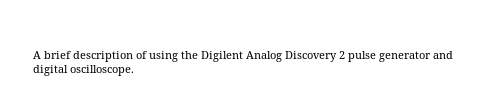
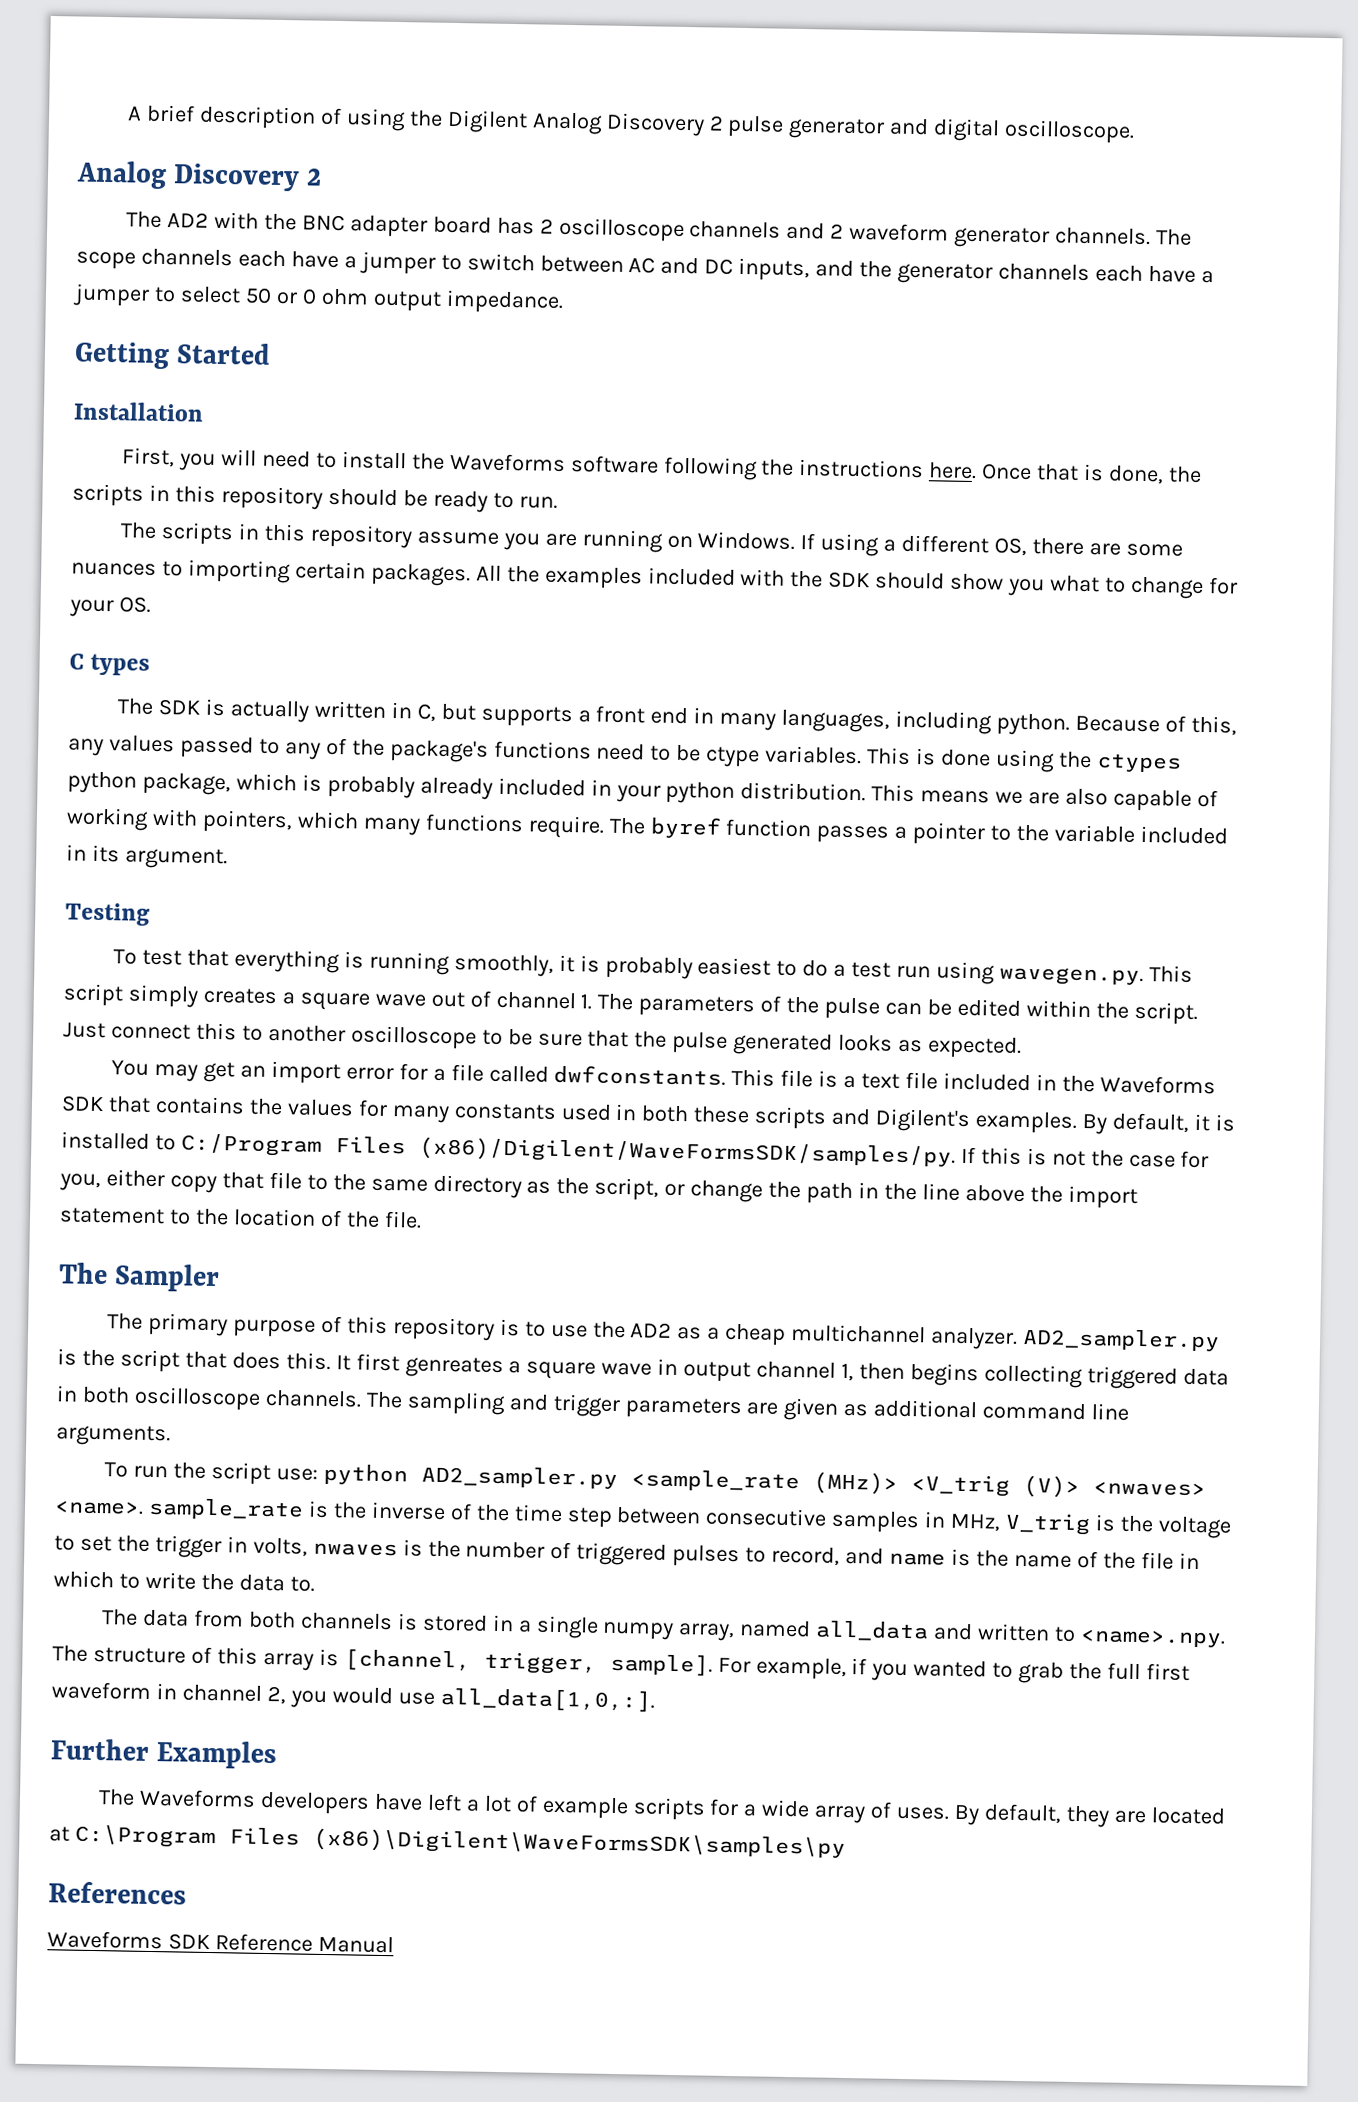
(134, 70) none -> [76,160,323,192] [126,211,1193,249] [76,248,1214,285] [73,283,564,314] [74,341,272,370] [73,401,204,422] [122,447,1203,485] [72,483,558,513] [120,521,1184,557] [71,559,1238,599] [69,596,151,618] [69,653,151,676] [117,698,1237,736] [68,735,1182,773] [67,771,1218,812] [66,807,1229,846] [66,844,228,870] [65,902,150,926] [113,949,1194,987] [63,983,1198,1025] [63,1022,1023,1059] [111,1060,1216,1095] [61,1095,1235,1135] [61,1131,1210,1169] [59,1169,1138,1209] [59,1207,422,1229] [58,1262,221,1293] [107,1312,1221,1352] [57,1348,1229,1390] [56,1385,1130,1421] [56,1424,171,1447] [104,1461,1206,1498] [54,1497,1232,1539] [54,1535,1200,1570] [53,1570,315,1592] [101,1609,1227,1648] [52,1645,1191,1684] [51,1681,655,1713] [50,1738,278,1770] [98,1788,1225,1828] [49,1824,846,1859] [48,1881,187,1905] [47,1930,394,1954] // Analog Discovery 2 // The AD2 with the BNC adapter board has 2 oscilloscope channels and 2 waveform generator channels. The scope channels each have a jumper to switch between AC and DC inputs, and the generator channels each have a jumper to select 50 or 0 ohm output impedance. // Getting Started // Installation // First, you will need to install the Waveforms software following the instructions here. Once that is done, the scripts in this repository should be ready to run. // The scripts in this repository assume you are running on Windows. If using a different OS, there are some nuances to importing certain packages. All the examples included with the SDK should show you what to change for your OS. // C types // The SDK is actually written in C, but supports a front end in many languages, including python. Because of this, any values passed to any of the package's functions need to be ctype variables. This is done using the ctypes python package, which is probably already included in your python distribution. This means we are also capable of working with pointers, which many functions require. The byref function passes a pointer to the variable included in its argument. // Testing // To test that everything is running smoothly, it is probably easiest to do a test run using wavegen.py. This script simply creates a square wave out of channel 1. The parameters of the pulse can be edited within the script. Just connect this to another oscilloscope to be sure that the pulse generated looks as expected. // You may get an import error for a file called dwfconstants. This file is a text file included in the Waveforms SDK that contains the values for many constants used in both these scripts and Digilent's examples. By default, it is installed to C:/Program Files (x86)/Digilent/WaveFormsSDK/samples/py. If this is not the case for you, either copy that file to the same directory as the script, or change the path in the line above the import statement to the location of the file. // The Sampler // The primary purpose of this repository is to use the AD2 as a cheap multichannel analyzer. AD2_sampler.py is the script that does this. It first genreates a square wave in output channel 1, then begins collecting triggered data in both oscilloscope channels. The sampling and trigger parameters are given as additional command line arguments. // To run the script use: python AD2_sampler.py <sample_rate (MHz)> <V_trig (V)> <nwaves> <name>. sample_rate is the inverse of the time step between consecutive samples in MHz, V_trig is the voltage to set the trigger in volts, nwaves is the number of triggered pulses to record, and name is the name of the file in which to write the data to. // The data from both channels is stored in a single numpy array, named all_data and written to <name>.npy. The structure of this array is [channel, trigger, sample]. For example, if you wanted to grab the full first waveform in channel 2, you would use all_data[1,0,:]. // Further Examples // The Waveforms developers have left a lot of example scripts for a wide array of uses. By default, they are located at C:\Program Files (x86)\Digilent\WaveFormsSDK\samples\py // References // Waveforms SDK Reference Manual

